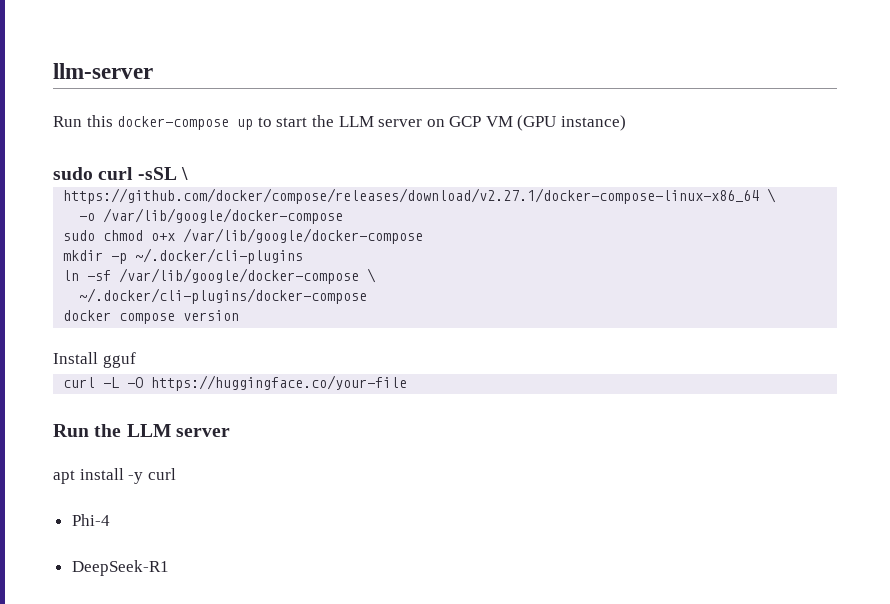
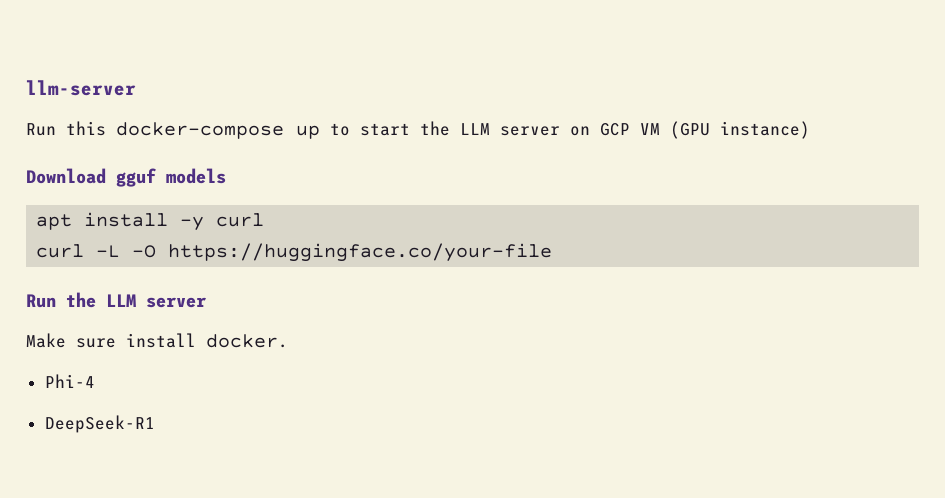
[53,167,188,180] [63,188,777,204] [79,208,344,224] [63,228,424,244] [63,248,304,264] [63,268,377,284] [79,288,368,304] [63,310,240,324] [53,352,136,368] sudo curl -sSL \ // https://github.com/docker/compose/releases/download/v2.27.1/docker-compose-linux-x86_64 \ // -o /var/lib/google/docker-compose // sudo chmod o+x /var/lib/google/docker-compose // mkdir -p ~/.docker/cli-plugins // ln -sf /var/lib/google/docker-compose \ // ~/.docker/cli-plugins/docker-compose // docker compose version // Install gguf -> [26,168,226,187] [36,212,265,231] Download gguf models // apt install -y curl
[53,468,176,484] apt install -y curl -> [26,333,288,348] Make sure install docker.

